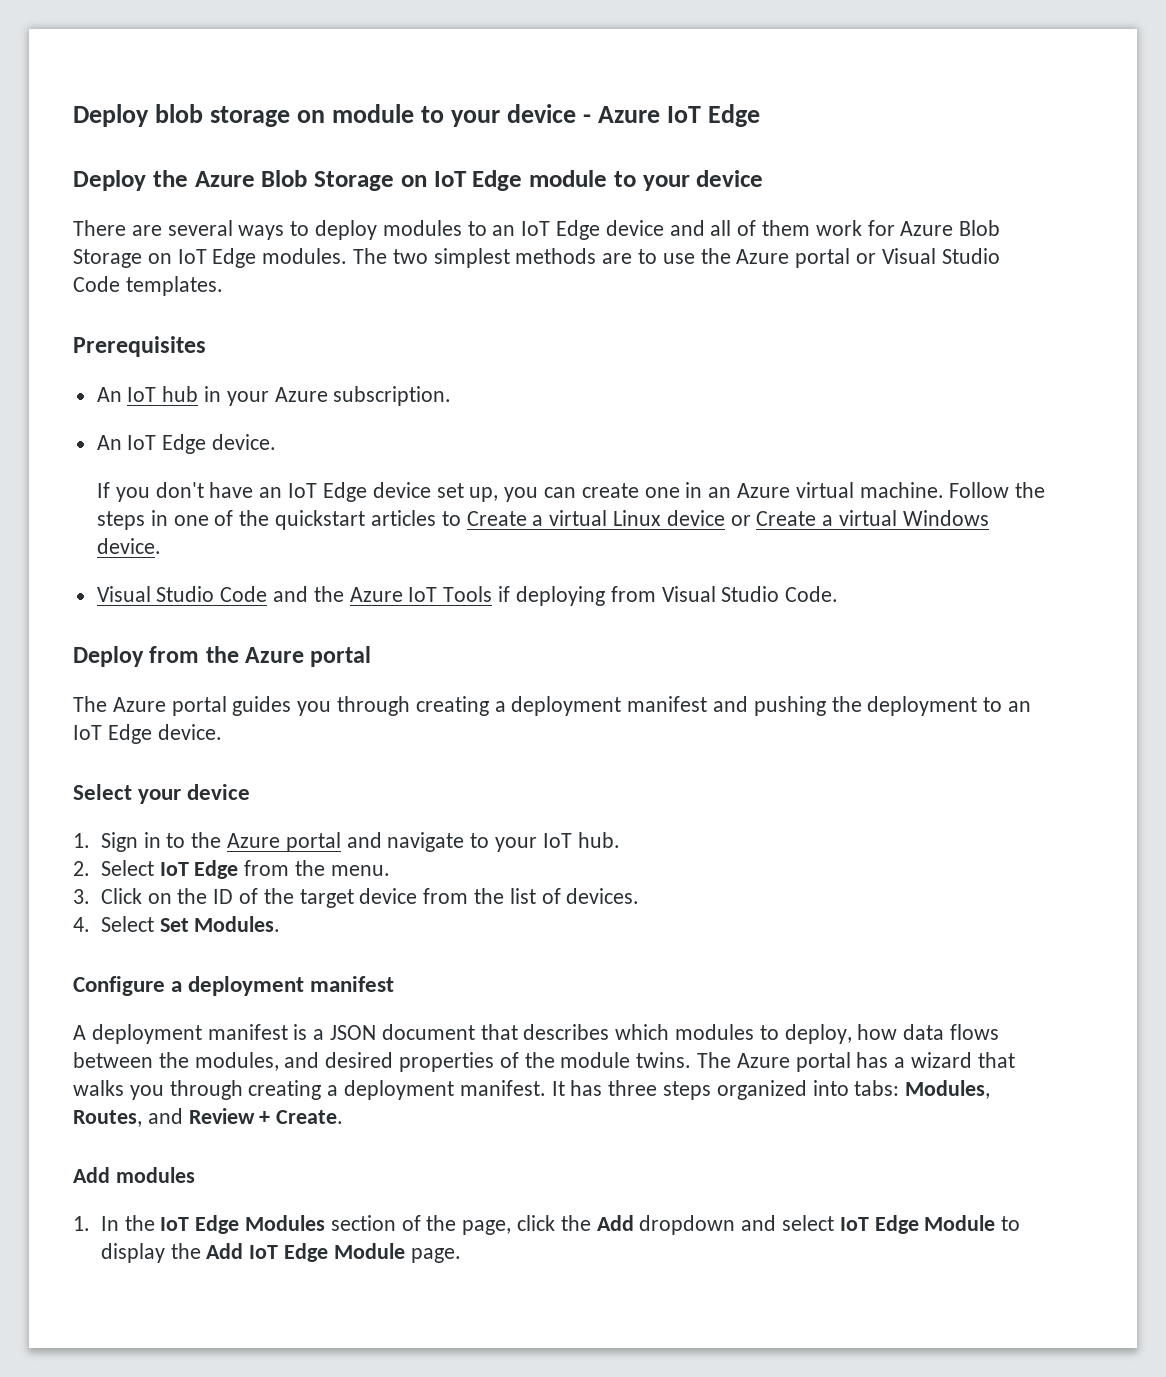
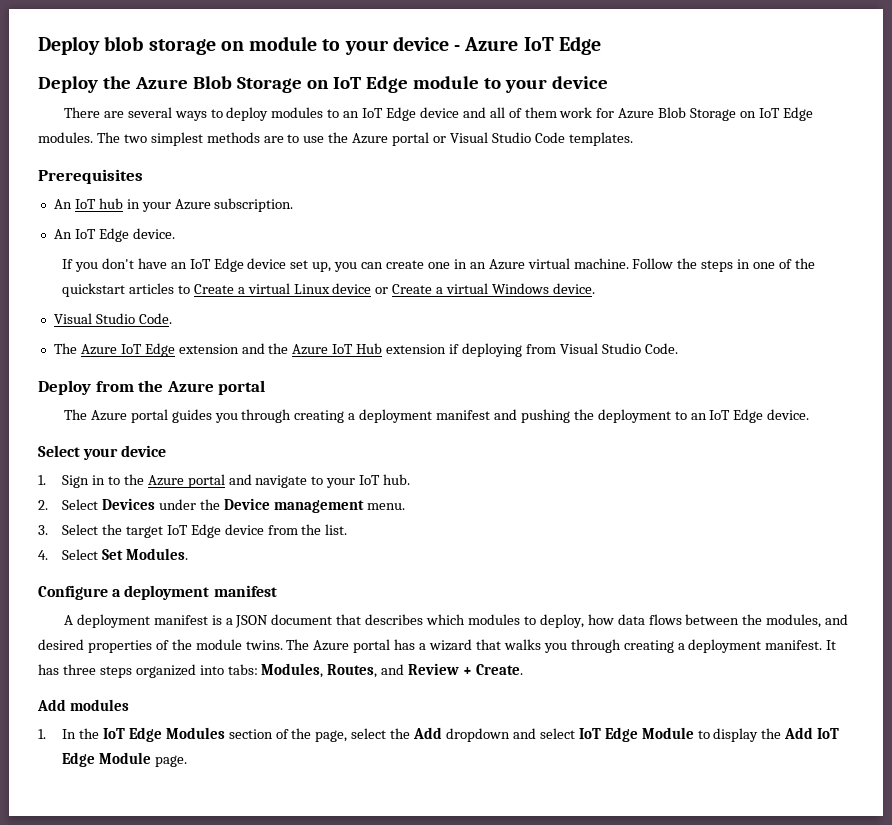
[220,586,268,602] Code -> [138,313,172,324] [53,343,239,357] Code. // The Azure IoT Edge extension
[443,586,493,602] Tools -> [356,343,447,354] Hub extension
[159,860,390,879] [73,888,640,908] IoT Edge from the menu. // 3. Click on the ID of the target device from the list of devices. -> [101,498,405,513] [38,524,348,538] Devices under the Device management menu. // 3. Select the target IoT Edge device from the list.
[516,1215,555,1231] click -> [351,728,387,739] select

